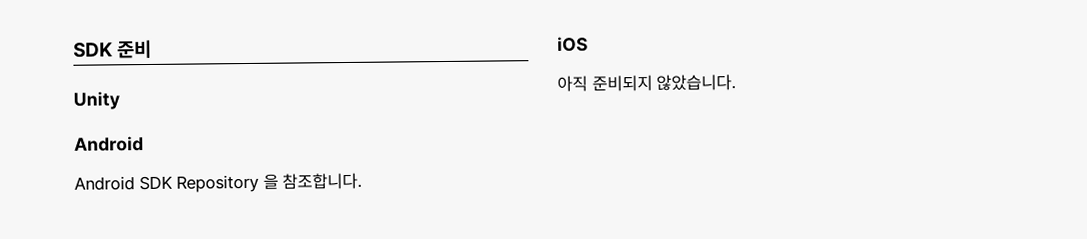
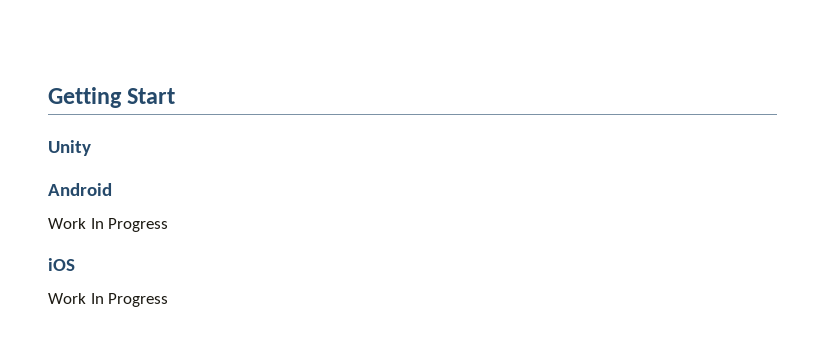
[73,39,153,59] SDK 준비 -> [48,87,176,108] Getting Start
[74,172,363,193] [557,36,588,52] [557,74,737,92] Android SDK Repository 을 참조합니다. // iOS // 아직 준비되지 않았습니다. -> [48,218,169,232] [48,258,75,271] [48,293,169,307] Work In Progress // iOS // Work In Progress

